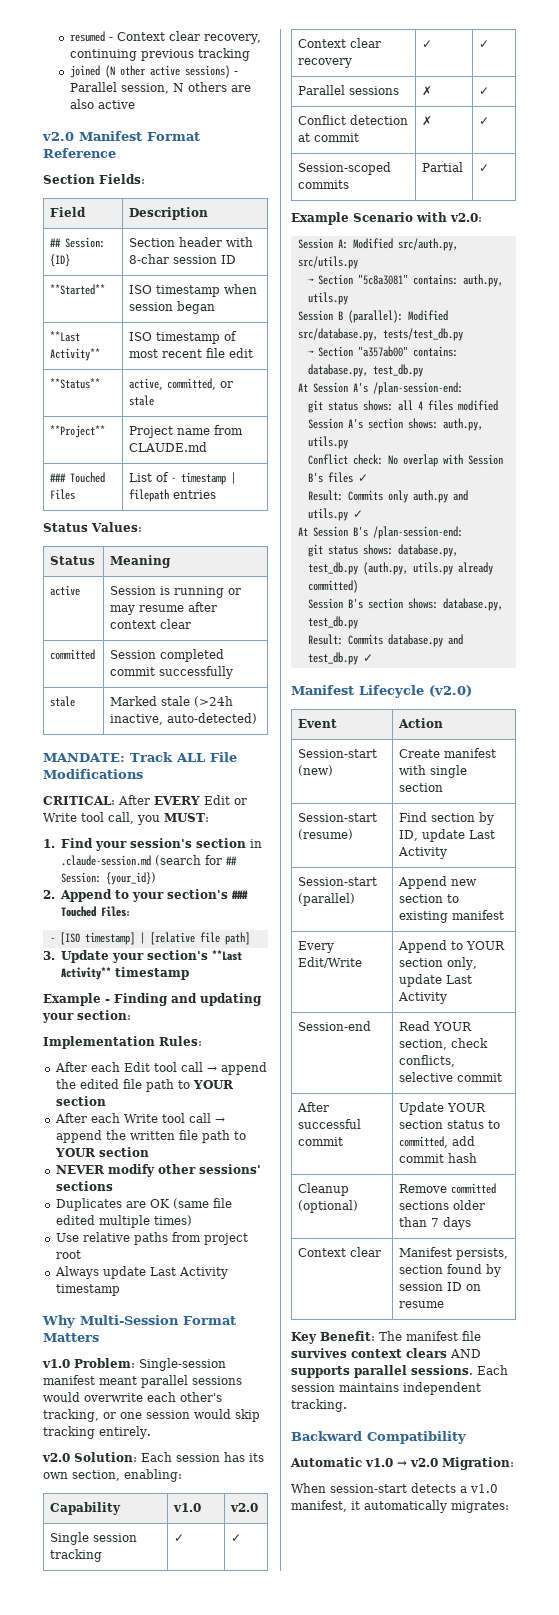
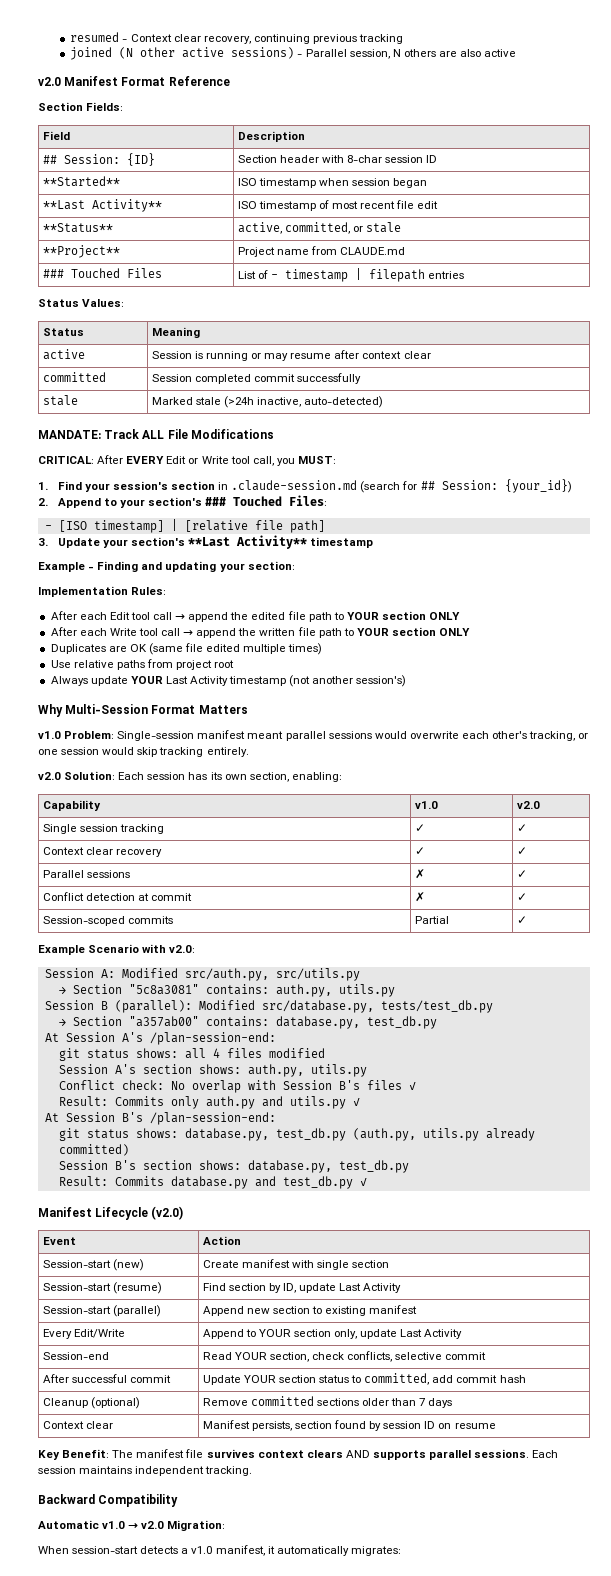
(106, 1101) none -> [429,612,461,620] ONLY
[55,1164,261,1177] [55,1181,113,1191] // NEVER modify other sessions' sections -> [439,628,471,636] ONLY
(146, 1272) none -> [130,676,163,684] YOUR
(120, 1290) none -> [289,675,407,687] (not another session's)

